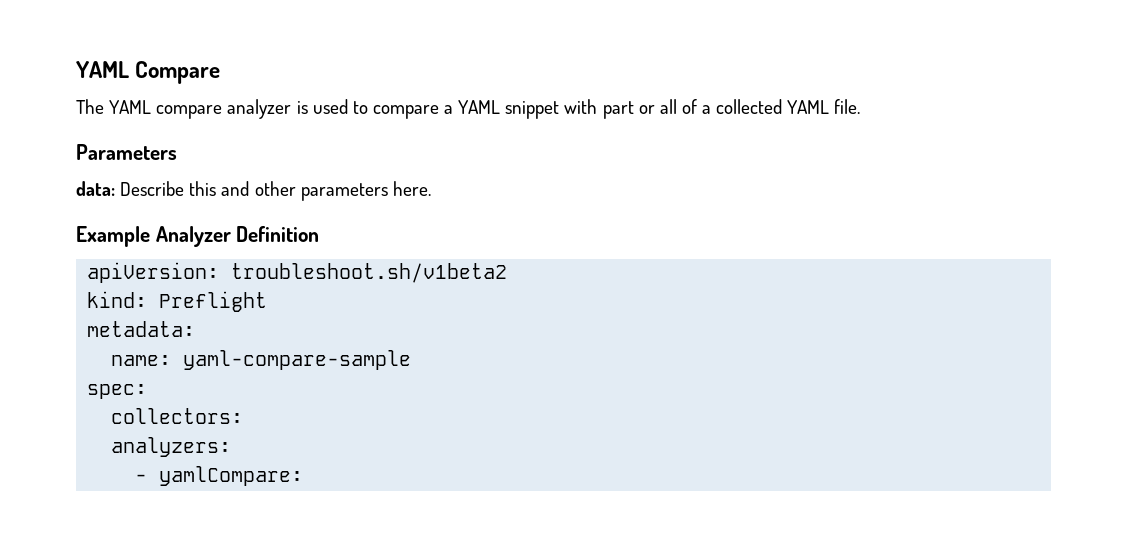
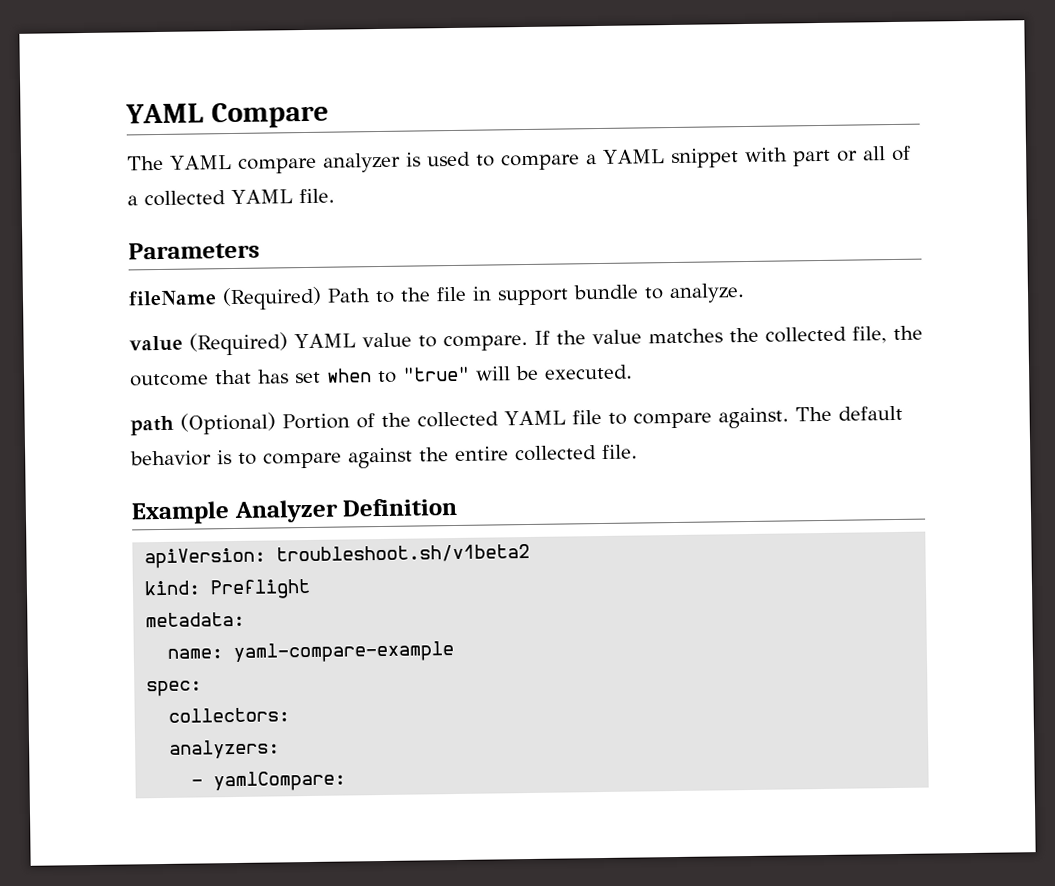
[76,181,431,201] data: Describe this and other parameters here. -> [128,283,745,311] [129,325,923,356] [130,364,633,387] [130,405,903,436] [130,444,638,469] fileName (Required) Path to the file in support bundle to analyze. // value (Required) YAML value to compare. If the value matches the collected file, the outcome that has set when to "true" will be executed. // path (Optional) Portion of the collected YAML file to compare against. The default behavior is to compare against the entire collected file.
[183,350,412,370] yaml-compare-sample -> [233,641,455,664] yaml-compare-example

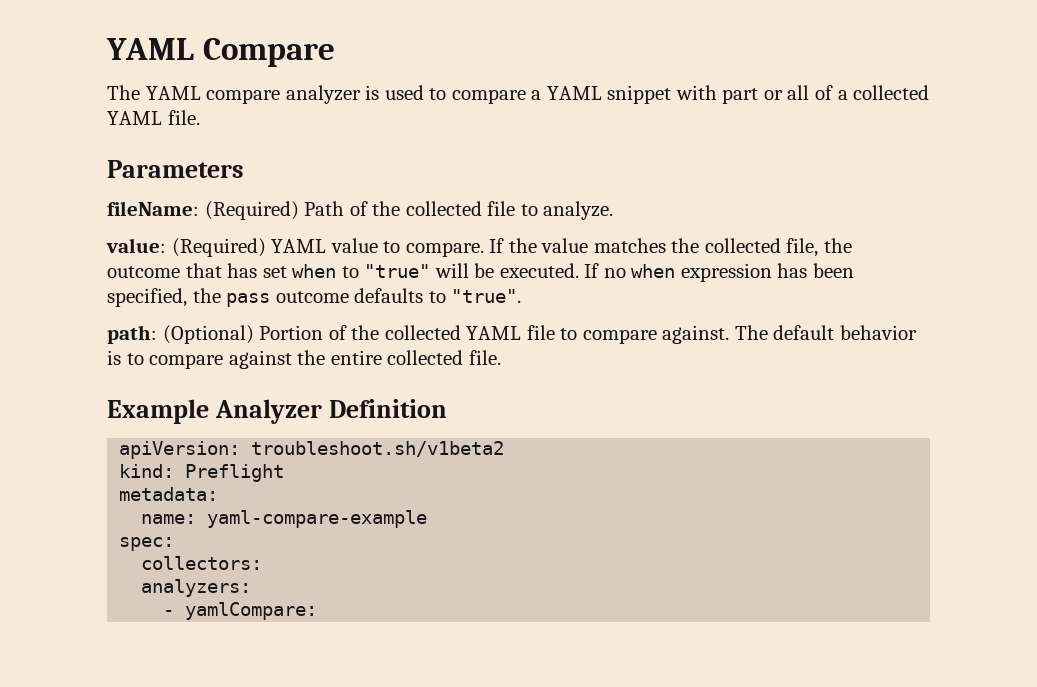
[128,290,217,306] fileName -> [107,201,199,216] fileName:
[374,284,639,306] to the file in support bundle -> [349,201,516,216] of the collected file
[129,335,183,352] value -> [106,238,166,253] value:
[130,415,174,436] // path -> [584,263,855,282] [107,288,522,307] [107,325,157,344] If no when expression has been specified, the pass outcome defaults to "true". // path:

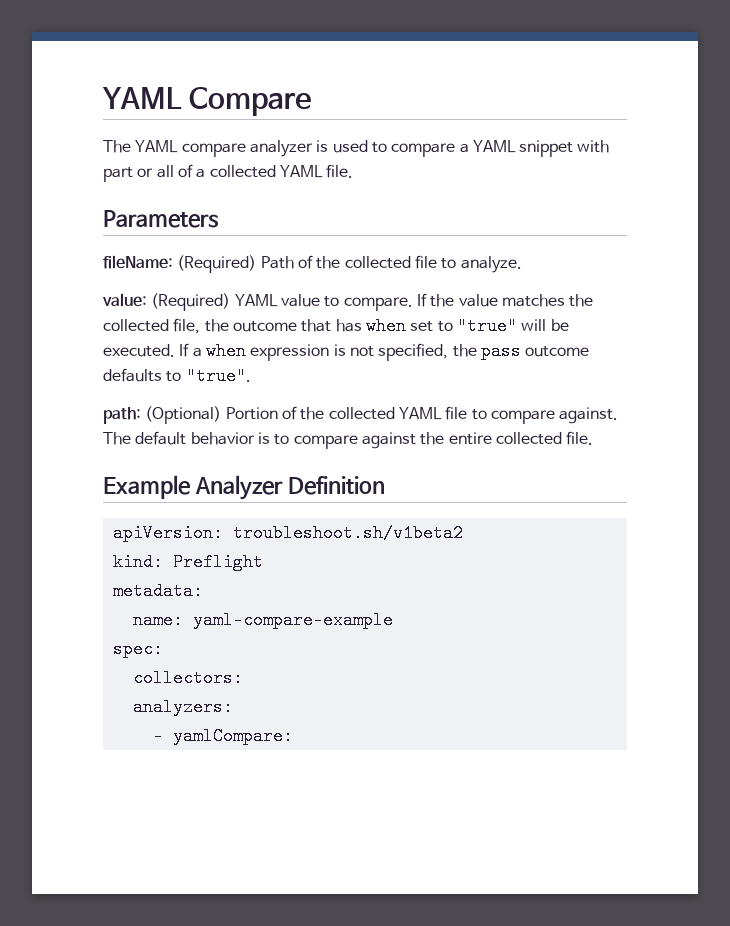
[262,264,337,278] set when -> [365,317,434,335] when set
[603,268,626,278] no -> [192,348,202,357] a
[777,263,855,278] has been -> [333,344,374,357] is not

